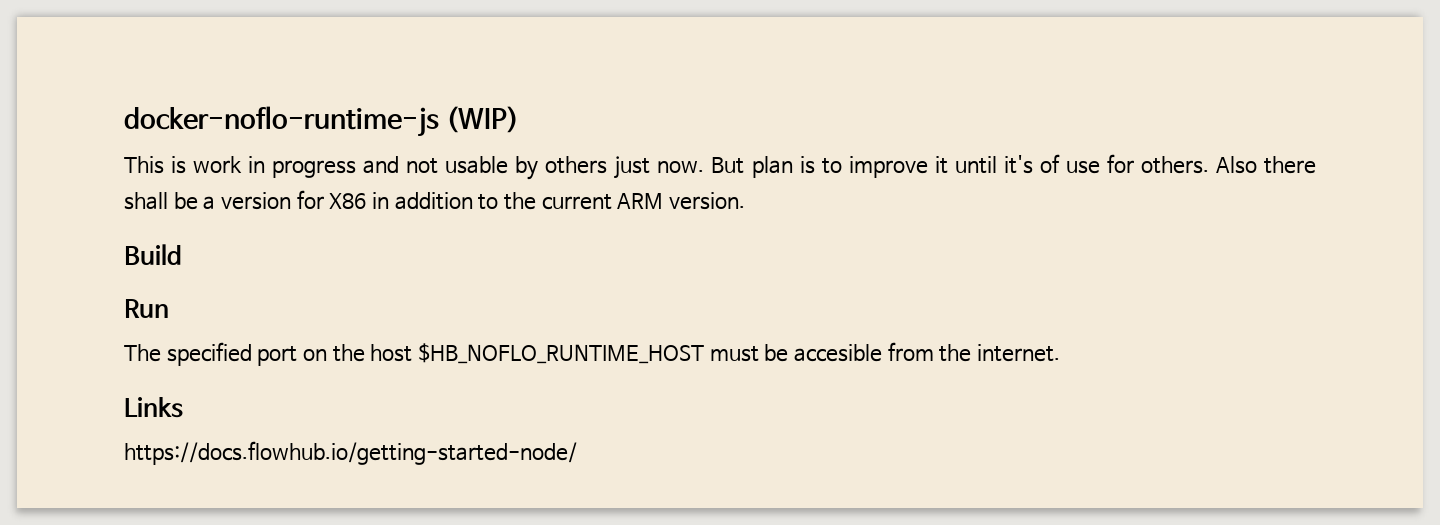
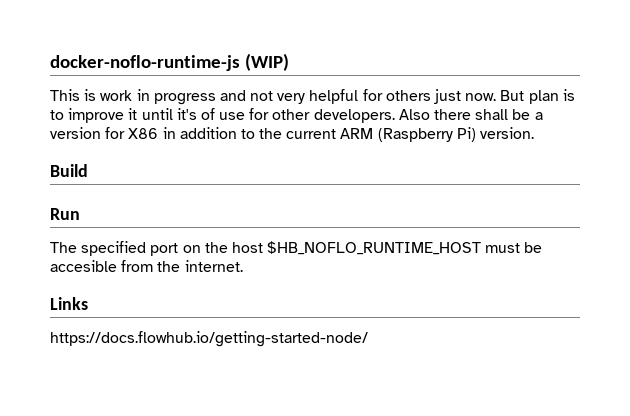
[445,156,539,180] usable by -> [277,89,383,104] very helpful for
[1140,156,1209,174] others. -> [272,109,395,123] other developers.
(664, 201) none -> [377,127,476,142] (Raspberry Pi)

